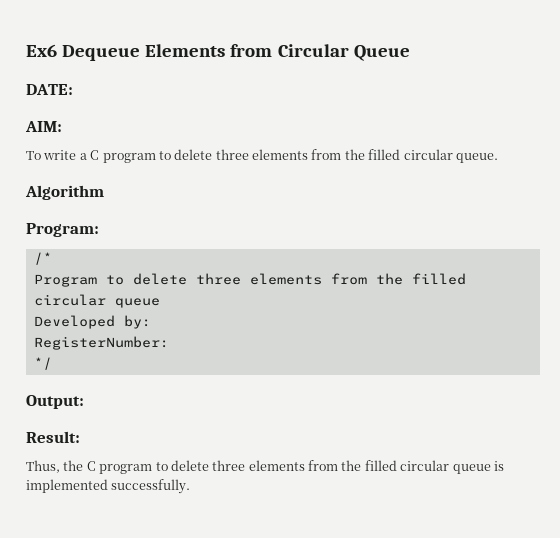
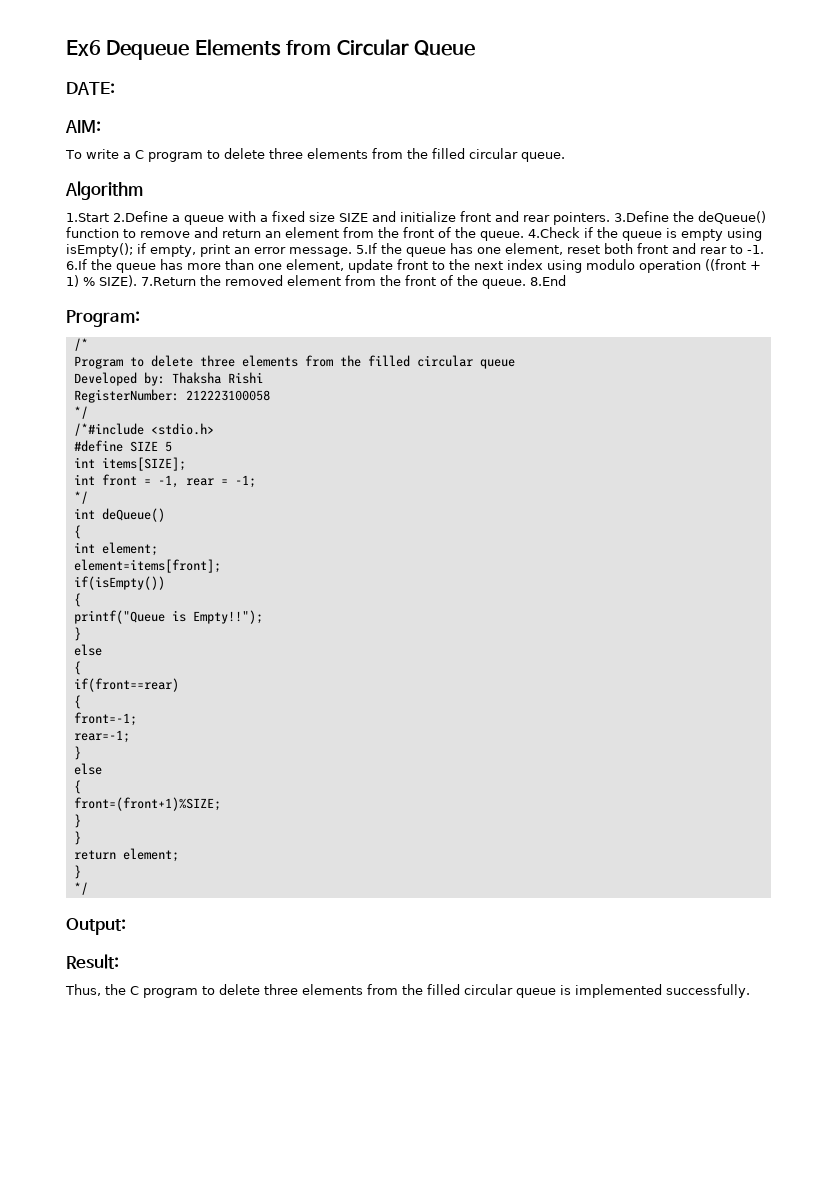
(104, 192) none -> [66,211,766,225] [66,227,762,241] [66,243,764,257] [66,259,761,273] [66,275,566,289] // 1.Start 2.Define a queue with a fixed size SIZE and initialize front and rear pointers. 3.Define the deQueue() function to remove and return an element from the front of the queue. 4.Check if the queue is empty using isEmpty(); if empty, print an error message. 5.If the queue has one element, reset both front and rear to -1. 6.If the queue has more than one element, update front to the next index using modulo operation ((front + 1) % SIZE). 7.Return the removed element from the front of the queue. 8.End
(151, 322) none -> [171,372,263,384] Thaksha Rishi
(169, 343) none -> [185,390,270,401] [73,406,88,419] [73,423,214,436] [73,440,172,452] [73,457,186,471] [73,474,256,488] [73,491,88,504] [73,508,165,522] [73,525,81,539] [73,542,158,556] [73,559,221,573] [73,576,165,590] [73,593,81,607] [73,610,263,624] [73,627,81,641] [73,644,102,656] [73,661,81,675] [73,678,179,692] [73,695,81,709] [73,712,137,726] [73,730,130,743] [73,746,81,760] [73,763,102,775] [73,780,81,794] [73,797,221,811] [73,814,81,828] [73,831,81,845] [73,848,179,862] [73,865,81,879] 212223100058 // */ // /*#include <stdio.h> // #define SIZE 5 // int items[SIZE]; // int front = -1, rear = -1; // */ // int deQueue() // { // int element; // element=items[front]; // if(isEmpty()) // { // printf("Queue is Empty!!"); // } // else // { // if(front==rear) // { // front=-1; // rear=-1; // } // else // { // front=(front+1)%SIZE; // } // } // return element; // }

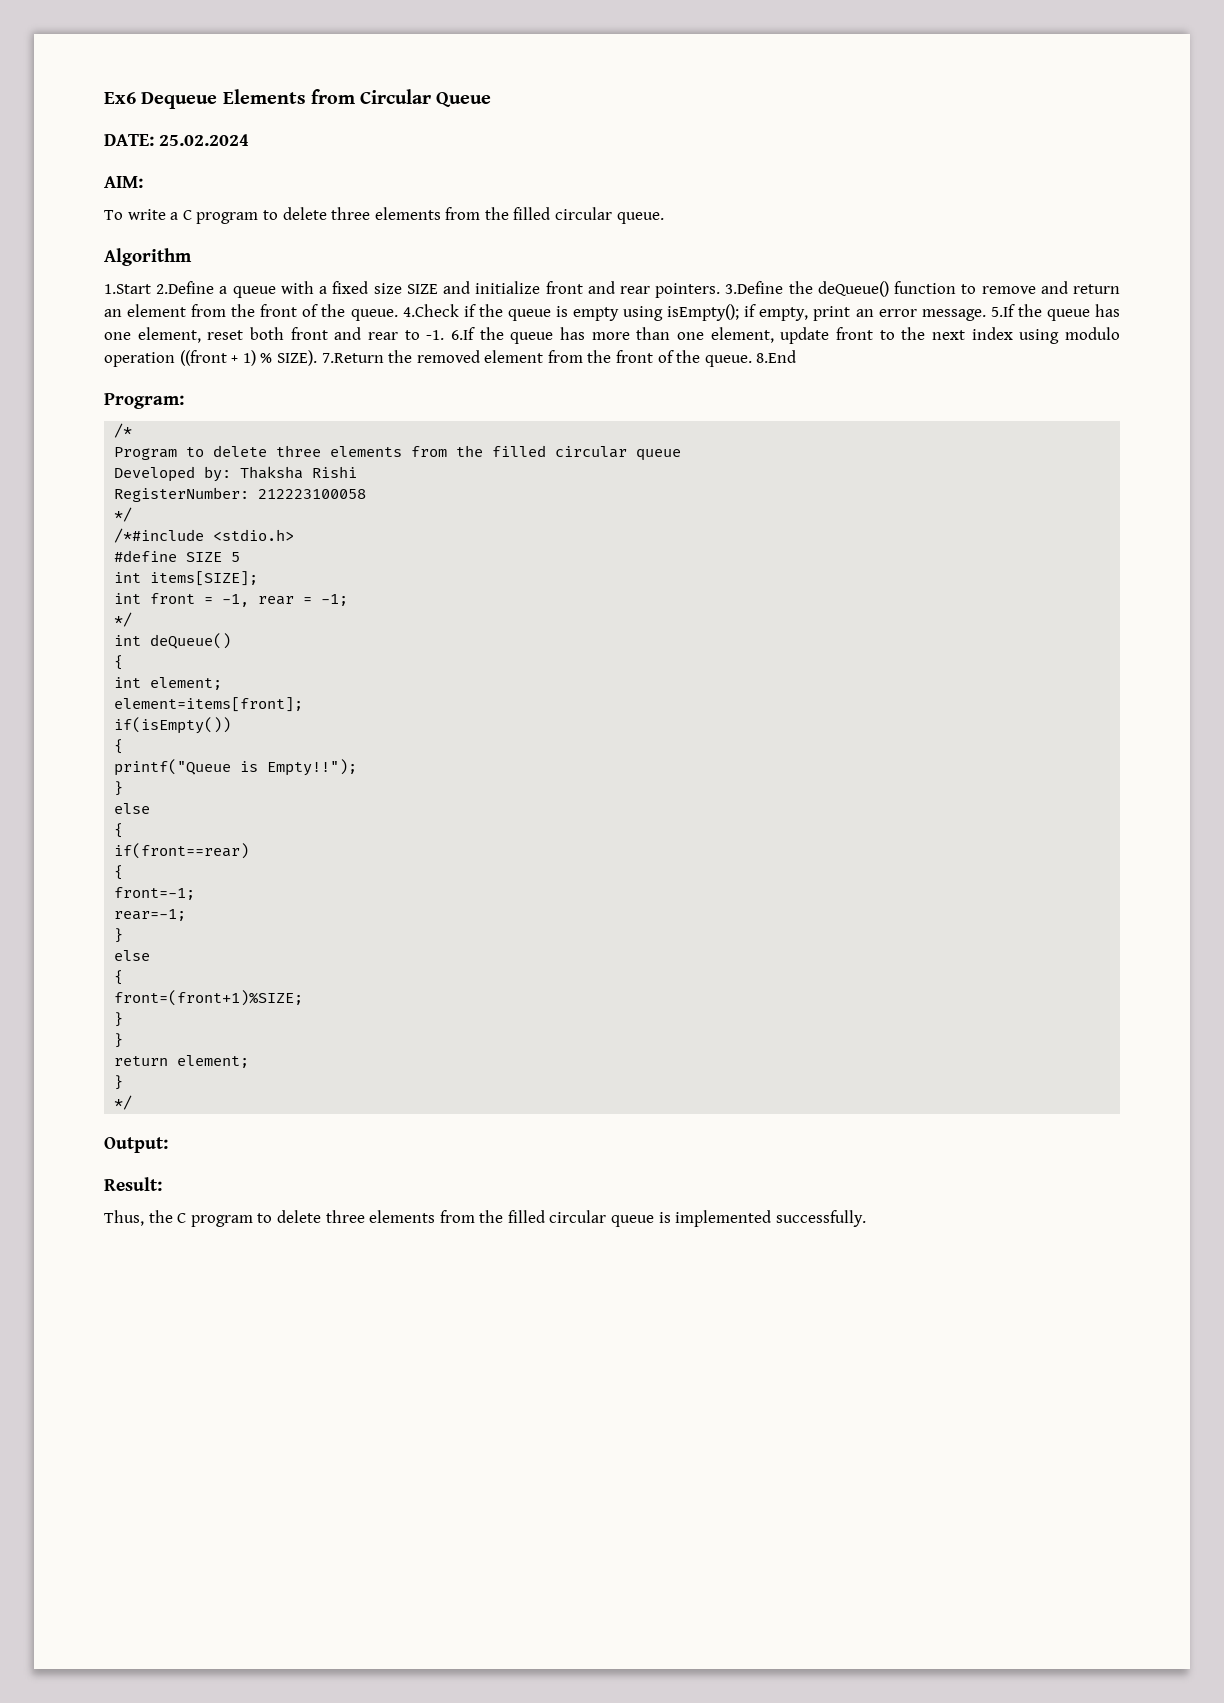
(115, 88) none -> [159,134,249,146] 25.02.2024

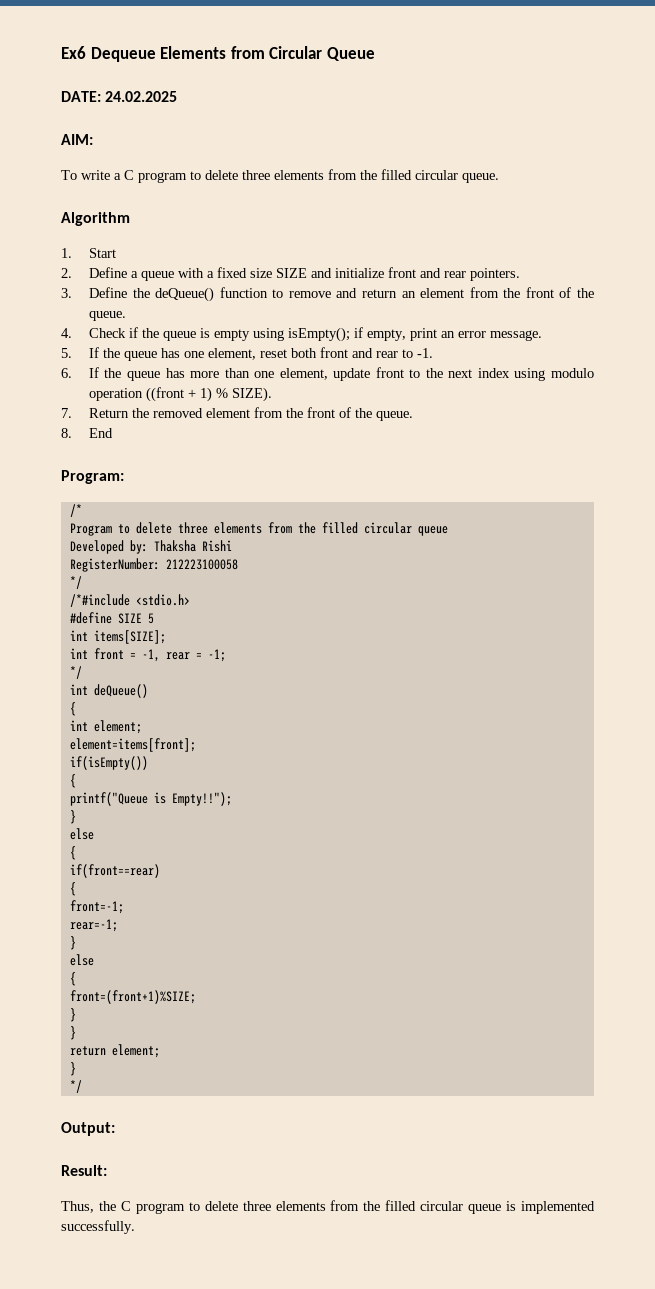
[159,134,249,146] 25.02.2024 -> [105,91,178,102] 24.02.2025
[104,281,215,294] 1.Start 2.Define -> [61,248,116,258] [61,267,127,278] 1. Start // 2. Define
[725,281,784,294] 3.Define -> [61,287,127,298] // 3. Define
[402,304,459,317] 4.Check -> [61,328,126,338] // 4. Check
[990,304,1015,317] 5.If -> [61,347,99,358] // 5. If
[451,327,475,340] 6.If -> [61,367,99,378] // 6. If
[321,353,384,363] 7.Return -> [61,408,129,418] // 7. Return
[756,350,797,363] 8.End -> [61,428,113,438] // 8. End

